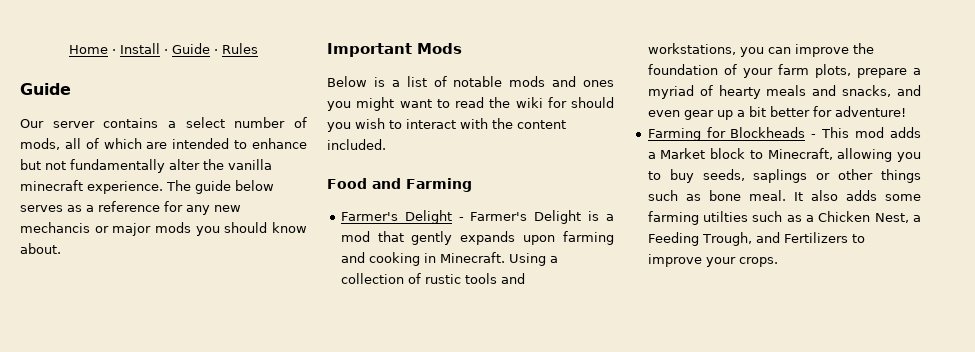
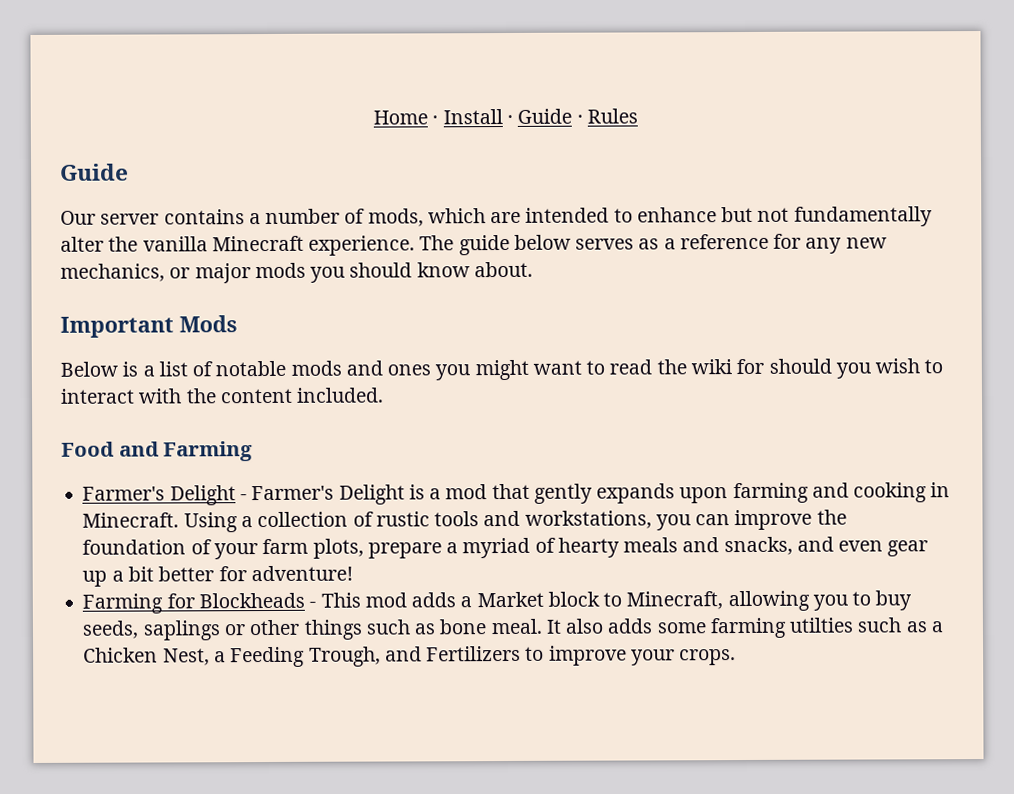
[185,117,225,128] select -> (261, 219) none
[64,138,99,149] all of -> (424, 217) none
[20,180,83,191] minecraft -> [211,235,304,252] Minecraft
[20,222,90,233] mechancis -> [60,263,165,282] mechanics,

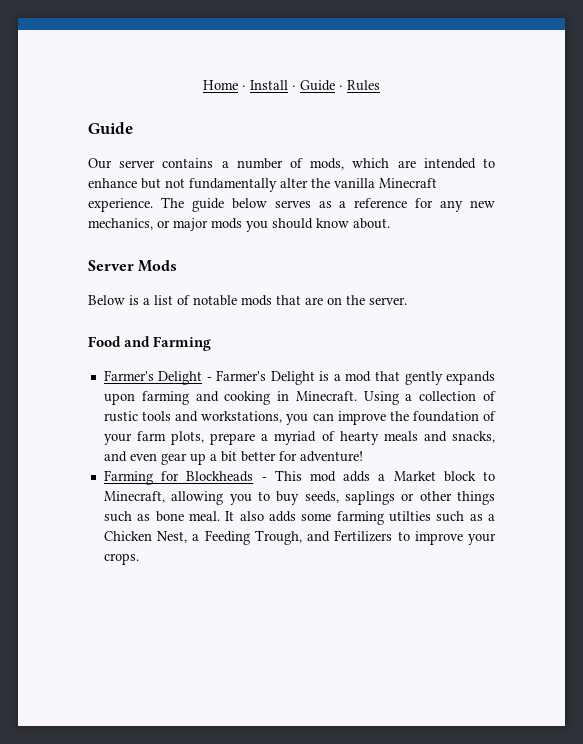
[60,316,174,338] Important -> [88,260,134,271] Server
[345,358,944,381] [60,387,385,404] and ones you might want to read the wiki for should you wish to interact with the content included. -> [276,295,407,305] that are on the server.

